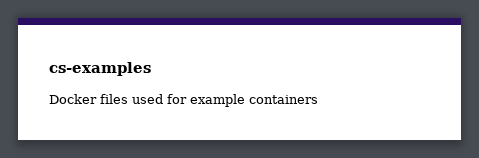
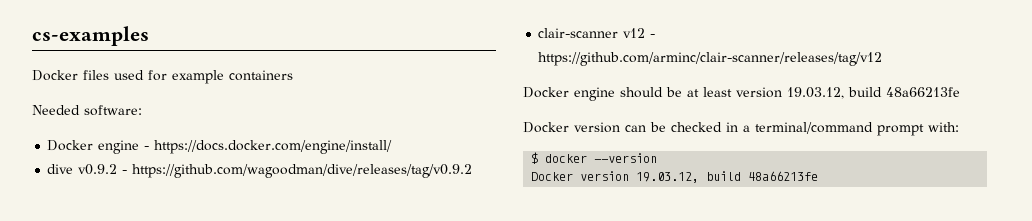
(318, 99) none -> [32,105,142,116] [47,140,393,154] [47,164,473,178] [538,28,656,38] [538,52,883,66] [523,87,960,101] [523,122,959,136] [531,152,658,164] [531,171,819,183] // Needed software: // Docker engine - https://docs.docker.com/engine/install/ // dive v0.9.2 - https://github.com/wagoodman/dive/releases/tag/v0.9.2 // clair-scanner v12 - https://github.com/arminc/clair-scanner/releases/tag/v12 // Docker engine should be at least version 19.03.12, build 48a66213fe // Docker version can be checked in a terminal/command prompt with: // $ docker --version // Docker version 19.03.12, build 48a66213fe

